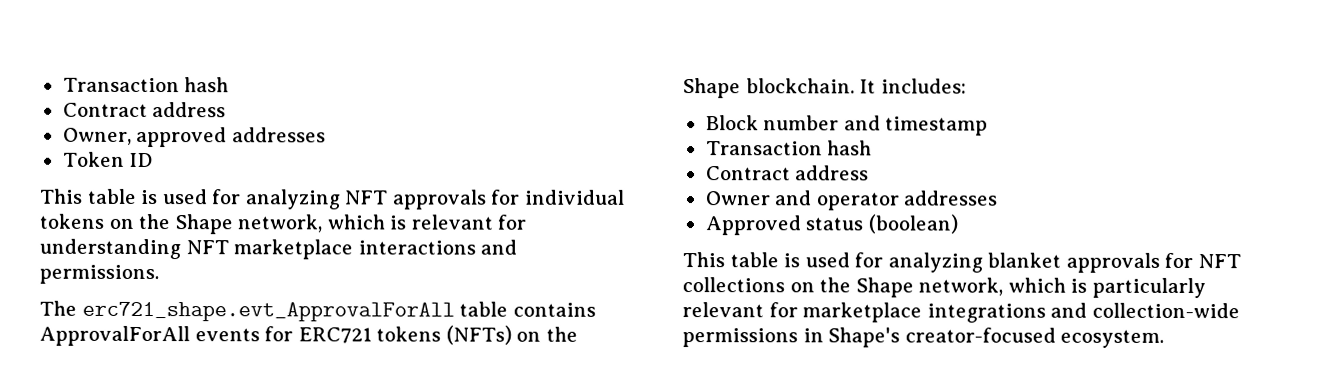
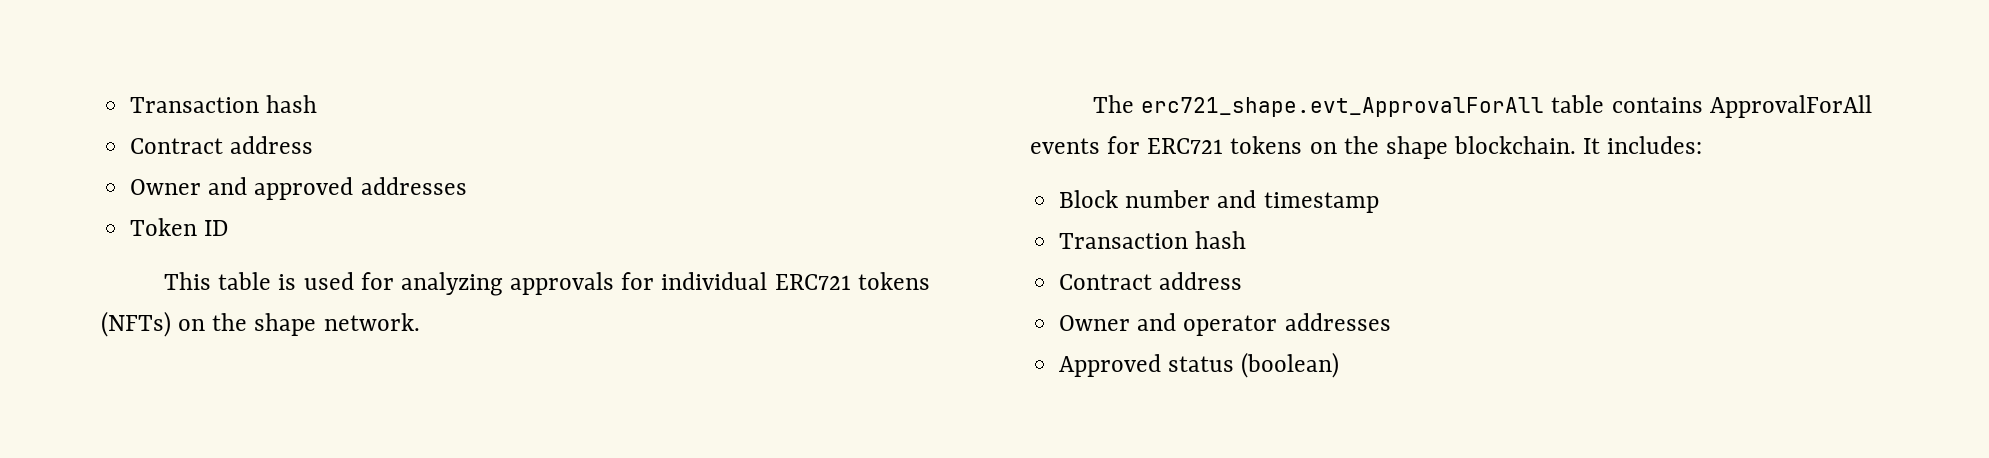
[62,77,230,93] [62,102,227,118] [62,127,132,145] Transaction hash // Contract address // Owner, -> [130,95,318,113] [130,136,314,154] [130,177,248,195] Transaction hash // Contract address // Owner and
[344,190,389,205] NFT -> (503, 284) none
[39,213,527,235] [39,238,518,260] [39,264,159,285] tokens on the Shape network, which is relevant for understanding NFT marketplace interactions and permissions. -> [774,272,930,290] [101,311,420,337] ERC721 tokens (NFTs) on the shape network.
[445,325,578,345] [683,78,741,99] (NFTs) on the Shape -> [1309,136,1448,159] on the shape
[682,252,1241,273] [682,277,1206,299] [682,302,1240,323] [682,327,1165,348] // This table is used for analyzing blanket approvals for NFT collections on the Shape network, which is particularly relevant for marketplace integrations and collection-wide permissions in Shape's creator-focused ecosystem. -> (1340, 365) none

